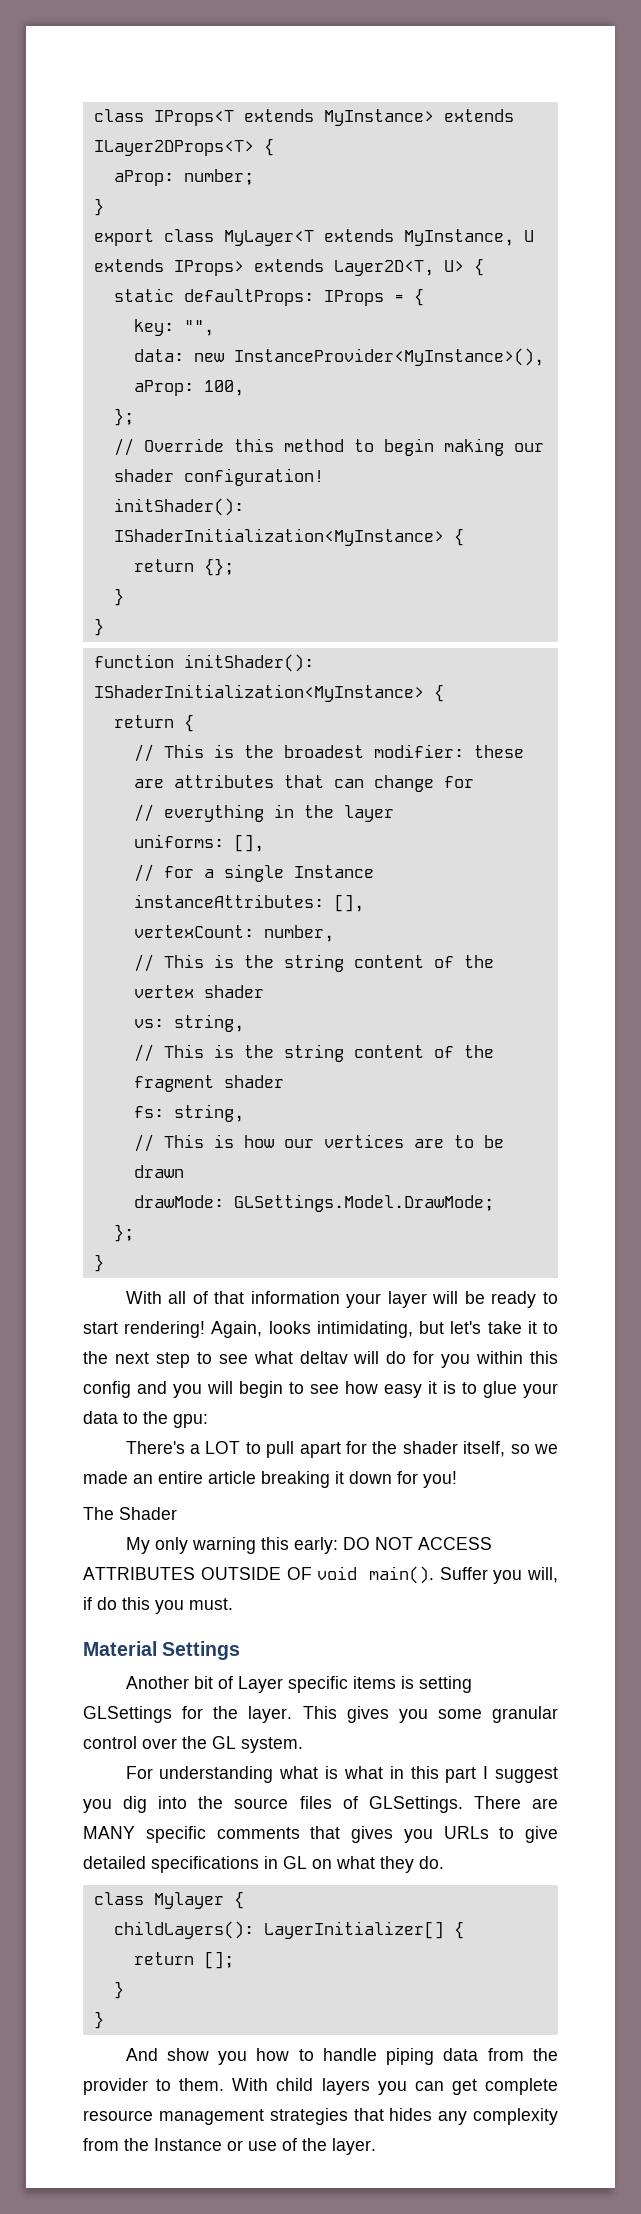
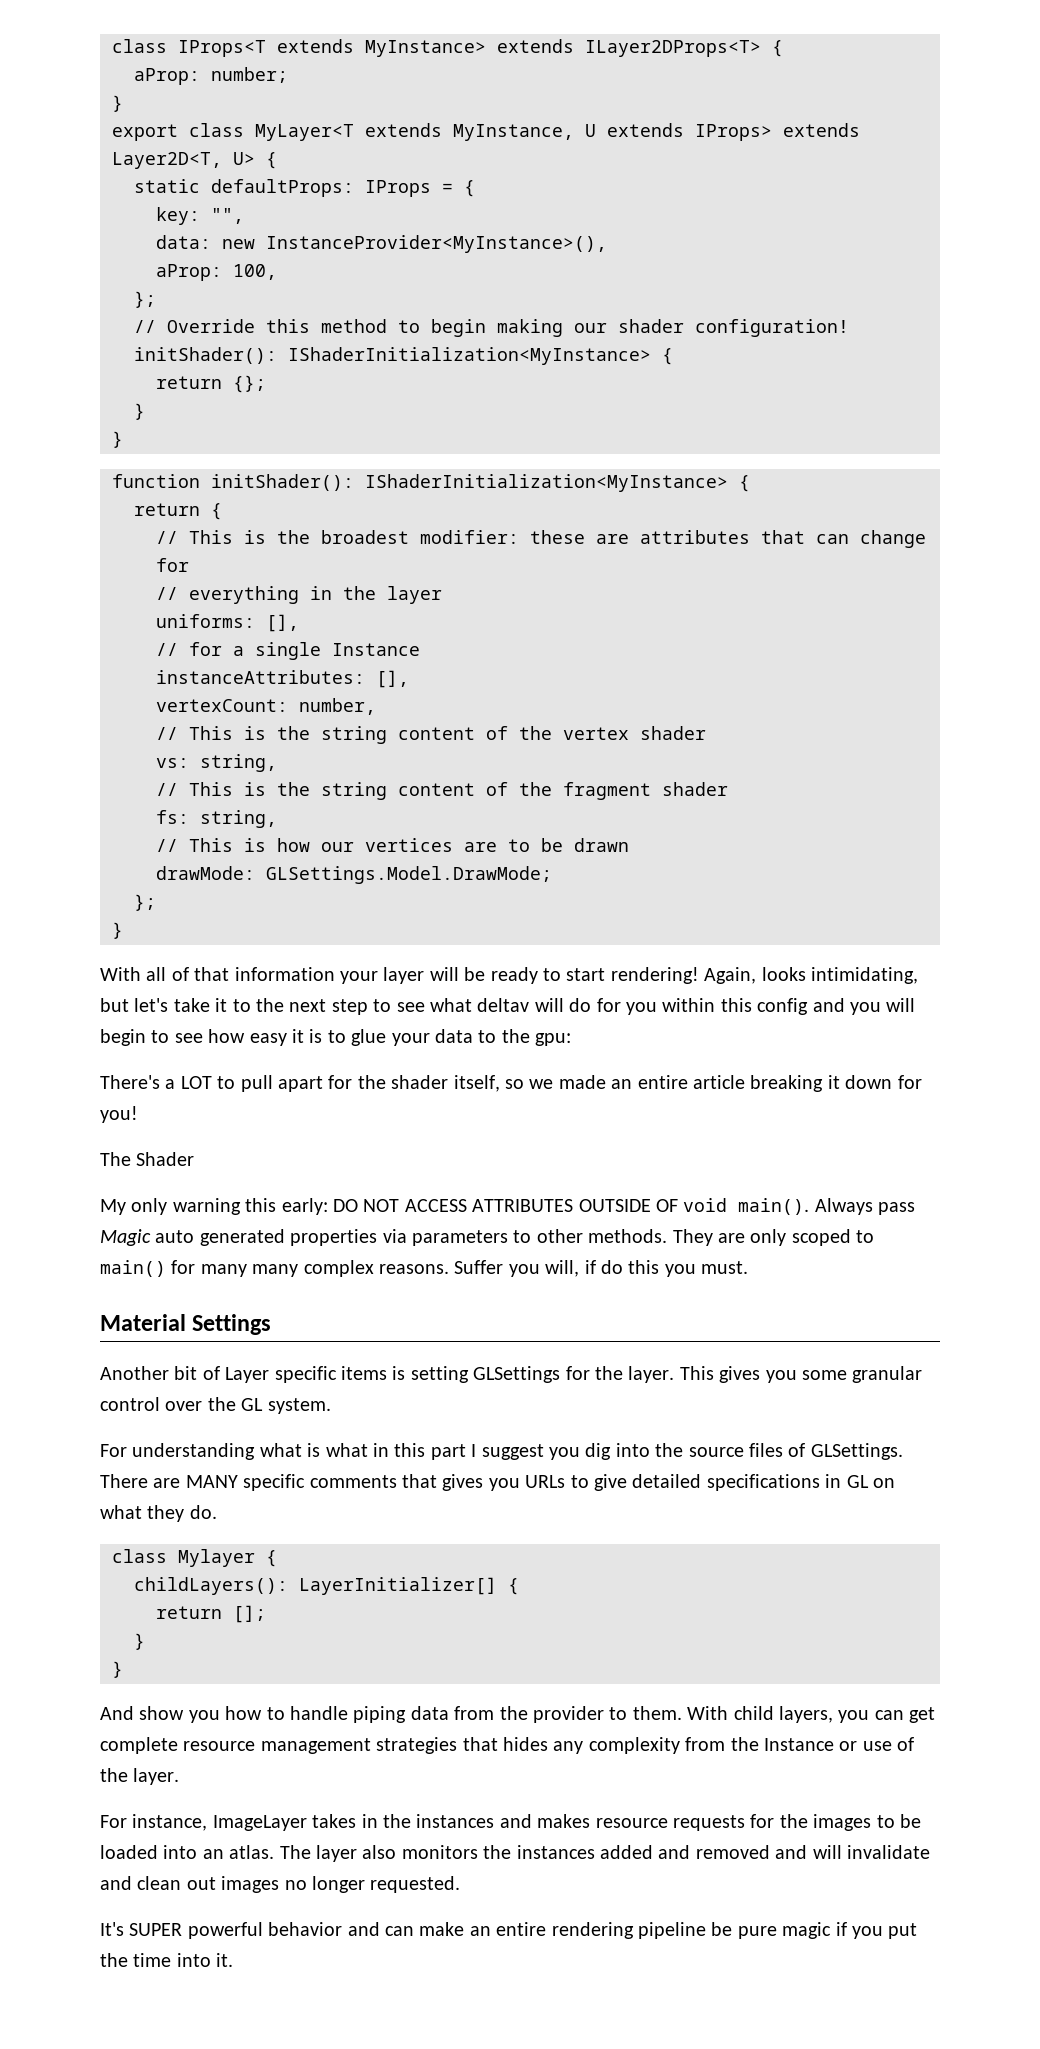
(434, 1575) none -> [814,1198,916,1215] [100,1229,875,1246] [100,1260,449,1277] Always pass Magic auto generated properties via parameters to other methods. They are only scoped to main() for many many complex reasons.
[321,2078,370,2095] layers -> [778,1706,833,1723] layers,
(376, 2146) none -> [100,1814,921,1831] [100,1845,930,1862] [100,1876,461,1893] [100,1922,918,1939] [100,1953,234,1967] // For instance, ImageLayer takes in the instances and makes resource requests for the images to be loaded into an atlas. The layer also monitors the instances added and removed and will invalidate and clean out images no longer requested. // It's SUPER powerful behavior and can make an entire rendering pipeline be pure magic if you put the time into it.

